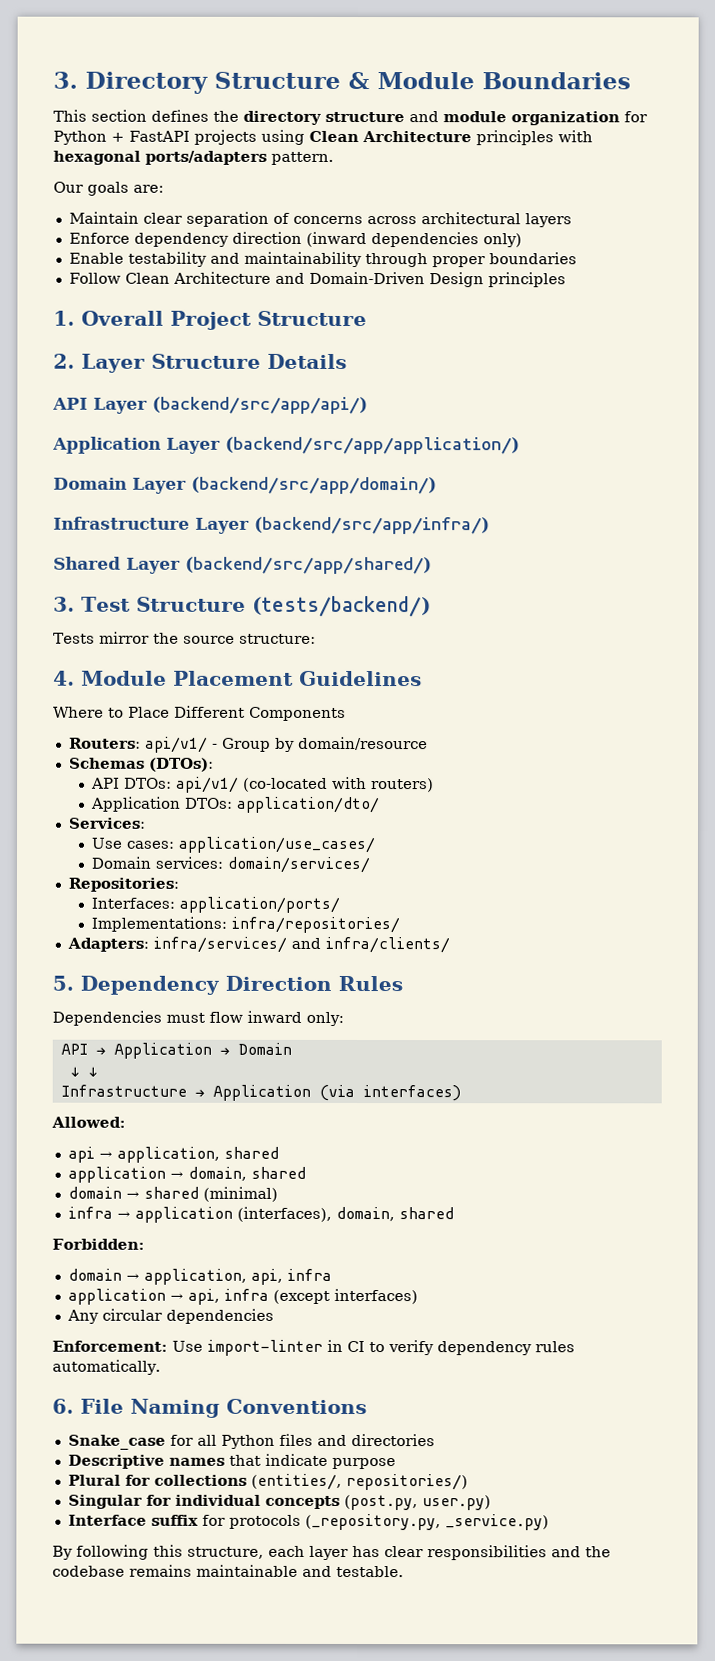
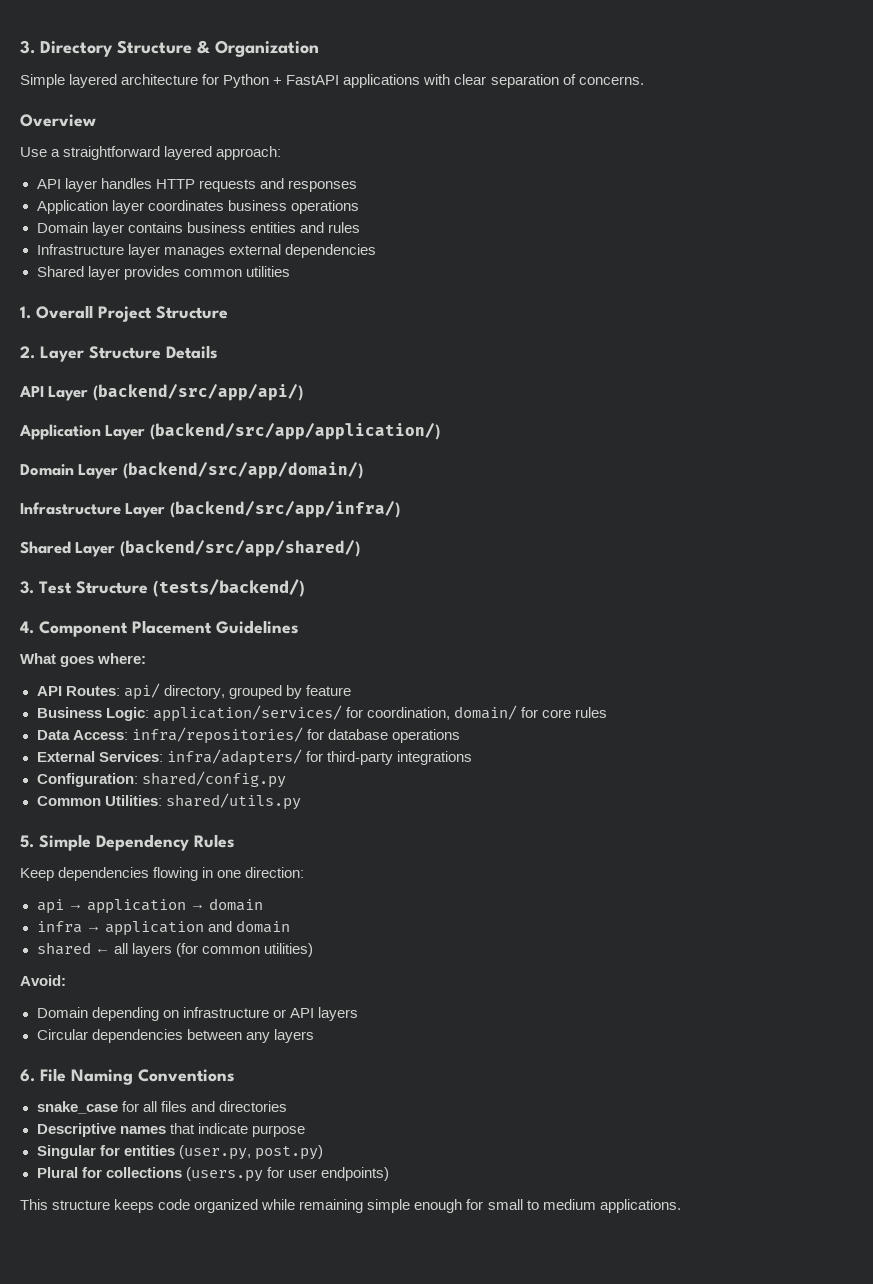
[377,72,631,90] [53,109,648,126] [53,129,593,146] [53,150,334,165] [53,181,164,196] [68,211,572,228] [68,231,522,248] [68,251,577,268] [68,271,566,288] Module Boundaries // This section defines the directory structure and module organization for Python + FastAPI projects using Clean Architecture principles with hexagonal ports/adapters pattern. // Our goals are: // Maintain clear separation of concerns across architectural layers // Enforce dependency direction (inward dependencies only) // Enable testability and maintainability through proper boundaries // Follow Clean Architecture and Domain-Driven Design principles -> [215,40,319,57] [20,74,644,88] [20,114,96,127] [20,146,282,160] [36,178,357,192] [36,200,359,214] [36,222,360,236] [36,244,376,258] [36,266,290,280] Organization // Simple layered architecture for Python + FastAPI applications with clear separation of concerns. // Overview // Use a straightforward layered approach: // API layer handles HTTP requests and responses // Application layer coordinates business operations // Domain layer contains business entities and rules // Infrastructure layer manages external dependencies // Shared layer provides common utilities
[53,631,316,644] // Tests mirror the source structure: -> (305, 588) none
[81,670,167,686] Module -> [39,621,128,637] Component
[53,705,346,721] [68,736,428,753] [68,757,214,772] [90,776,434,793] [90,796,380,814] [68,817,146,829] [90,836,375,854] [90,856,370,874] [67,877,179,892] [90,896,340,913] [90,916,400,934] [66,936,450,954] Where to Place Different Components // Routers: api/v1/ - Group by domain/resource // Schemas (DTOs): // API DTOs: api/v1/ (co-located with routers) // Application DTOs: application/dto/ // Services: // Use cases: application/use_cases/ // Domain services: domain/services/ // Repositories: // Interfaces: application/ports/ // Implementations: infra/repositories/ // Adapters: infra/services/ and infra/clients/ -> [20,653,147,667] [36,683,351,700] [36,705,607,722] [36,727,460,744] [36,749,472,766] [36,771,286,788] [36,793,301,810] What goes where: // API Routes: api/ directory, grouped by feature // Business Logic: application/services/ for coordination, domain/ for core rules // Data Access: infra/repositories/ for database operations // External Services: infra/adapters/ for third-party integrations // Configuration: shared/config.py // Common Utilities: shared/utils.py
[80,975,332,995] Dependency Direction -> [39,834,189,851] Simple Dependency
[52,1010,344,1026] [60,1042,292,1059] [69,1066,98,1078] [60,1084,461,1102] [51,1116,126,1128] [67,1146,279,1163] [67,1166,306,1183] [67,1186,278,1202] Dependencies must flow inward only: // API → Application → Domain // ↓ ↓ // Infrastructure → Application (via interfaces) // Allowed: // api → application, shared // application → domain, shared // domain → shared (minimal) -> [20,867,305,881] [36,898,263,914] Keep dependencies flowing in one direction: // api → application → domain
[236,1206,454,1222] [52,1238,145,1250] [67,1268,332,1285] [67,1288,418,1305] [66,1308,274,1324] [52,1339,575,1356] [52,1359,161,1375] (interfaces), domain, shared // Forbidden: // domain → application, api, infra // application → api, infra (except interfaces) // Any circular dependencies // Enforcement: Use import-linter in CI to verify dependency rules automatically. -> [207,920,290,933] [36,942,313,957] [20,975,66,986] [36,1007,358,1021] [36,1029,314,1043] and domain // shared ← all layers (for common utilities) // Avoid: // Domain depending on infrastructure or API layers // Circular dependencies between any layers
[67,1434,166,1450] Snake_case -> [36,1101,118,1114] snake_case
[220,1434,275,1449] Python -> (157, 1106) none
[67,1473,468,1491] [67,1494,491,1511] [67,1513,549,1531] [52,1544,611,1561] [52,1564,404,1578] Plural for collections (entities/, repositories/) // Singular for individual concepts (post.py, user.py) // Interface suffix for protocols (_repository.py, _service.py) // By following this structure, each layer has clear responsibilities and the codebase remains maintainable and testable. -> [36,1145,323,1160] [36,1167,389,1182] [20,1199,681,1213] Singular for entities (user.py, post.py) // Plural for collections (users.py for user endpoints) // This structure keeps code organized while remaining simple enough for small to medium applications.

